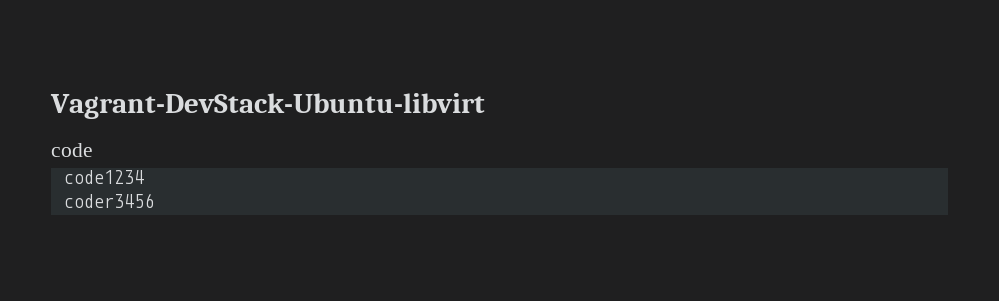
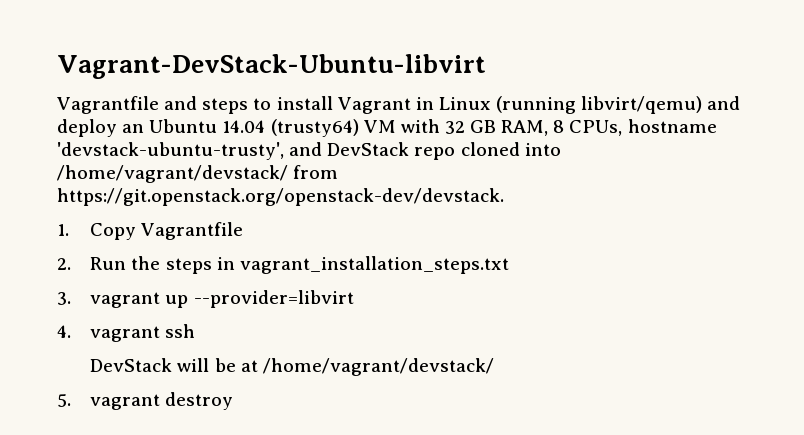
[51,143,93,157] [63,170,144,184] [63,193,154,208] code // code1234 // coder3456 -> [57,96,741,114] [57,119,717,137] [57,142,561,160] [57,165,339,183] [57,188,504,206] [57,222,244,240] [57,256,509,274] [57,290,354,308] [57,324,196,342] [90,358,494,376] [57,392,234,410] Vagrantfile and steps to install Vagrant in Linux (running libvirt/qemu) and deploy an Ubuntu 14.04 (trusty64) VM with 32 GB RAM, 8 CPUs, hostname 'devstack-ubuntu-trusty', and DevStack repo cloned into /home/vagrant/devstack/ from https://git.openstack.org/openstack-dev/devstack. // 1. Copy Vagrantfile // 2. Run the steps in vagrant_installation_steps.txt // 3. vagrant up --provider=libvirt // 4. vagrant ssh // DevStack will be at /home/vagrant/devstack/ // 5. vagrant destroy

